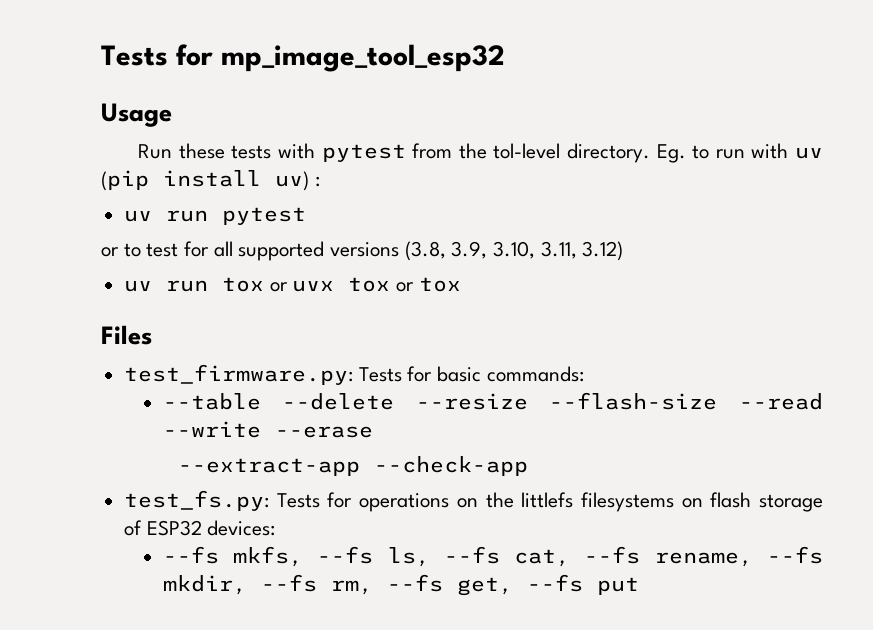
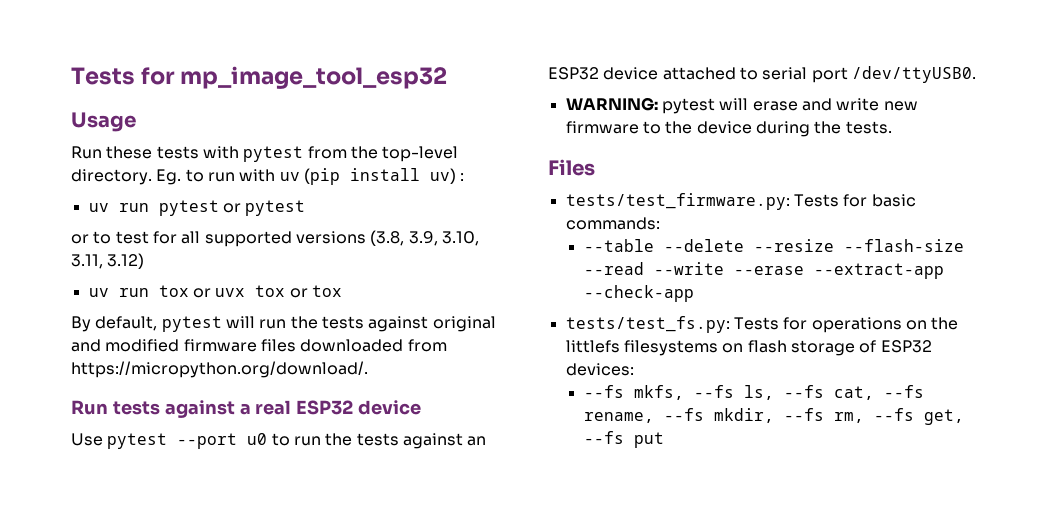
[493,143,561,159] tol-level -> [382,146,459,162] top-level
(307, 216) none -> [222,200,306,216] or pytest
(461, 284) none -> [71,316,496,332] [71,339,447,352] [71,361,368,378] [71,400,422,418] [71,433,487,449] [548,66,976,83] [565,97,918,114] [565,121,892,137] // By default, pytest will run the tests against original and modified firmware files downloaded from https://micropython.org/download/. // Run tests against a real ESP32 device // Use pytest --port u0 to run the tests against an ESP32 device attached to serial port /dev/ttyUSB0. // WARNING: pytest will erase and write new firmware to the device during the tests.
[124,364,354,385] test_firmware.py: -> [565,193,790,210] tests/test_firmware.py:
(373, 432) // -> (804, 270) none
[124,490,270,511] test_fs.py: -> [565,316,730,333] tests/test_fs.py:

